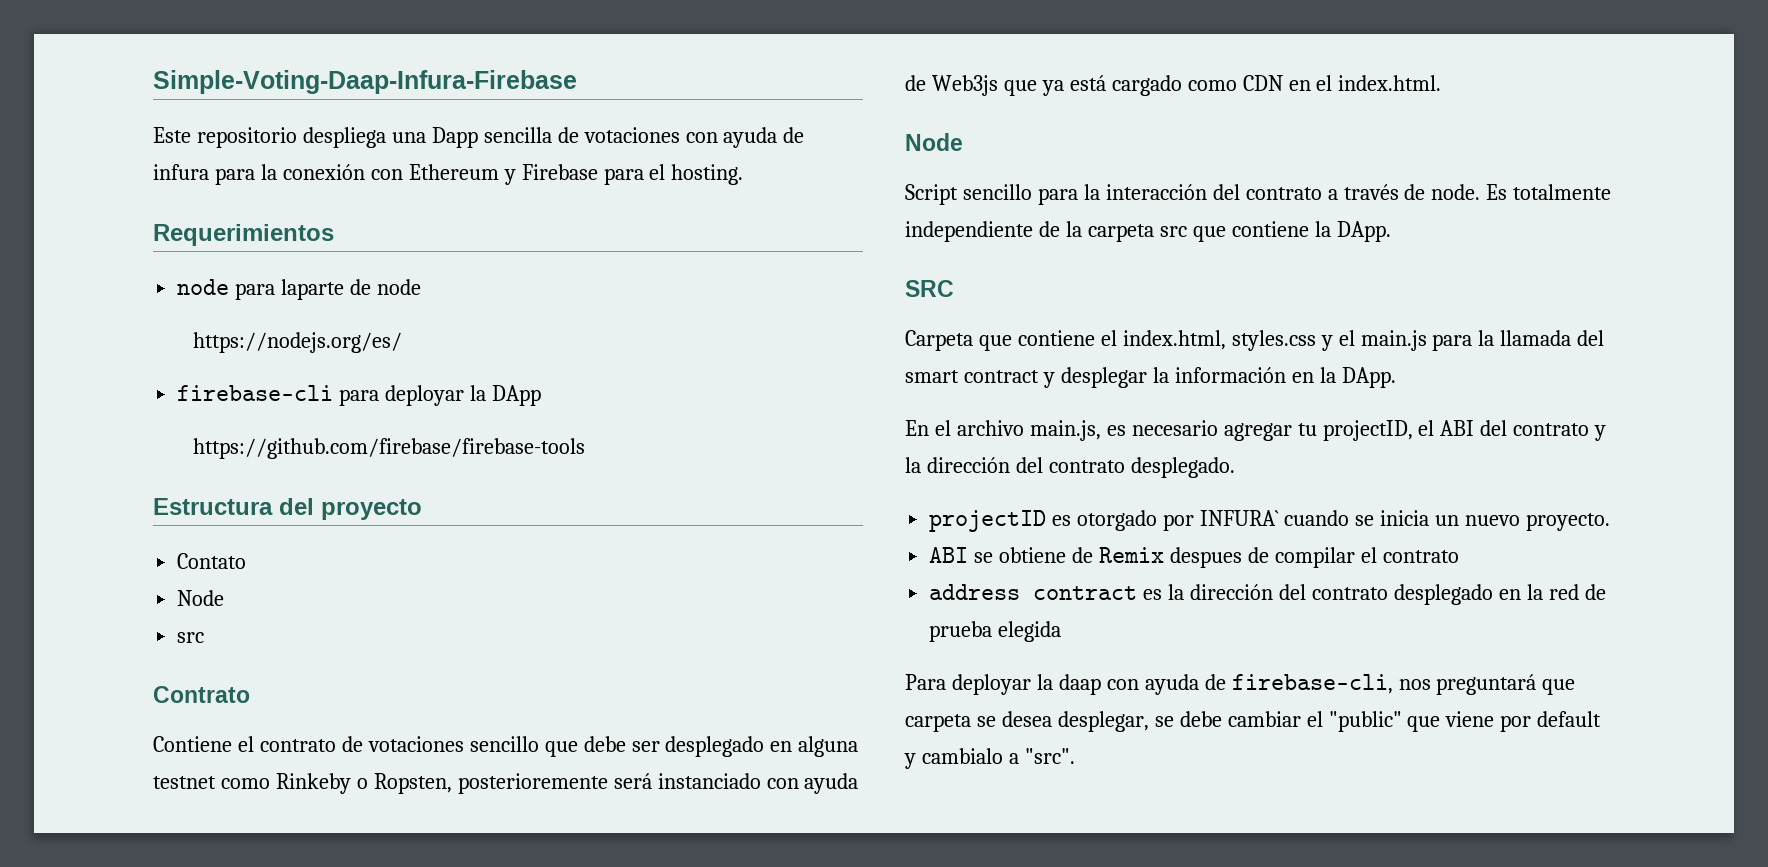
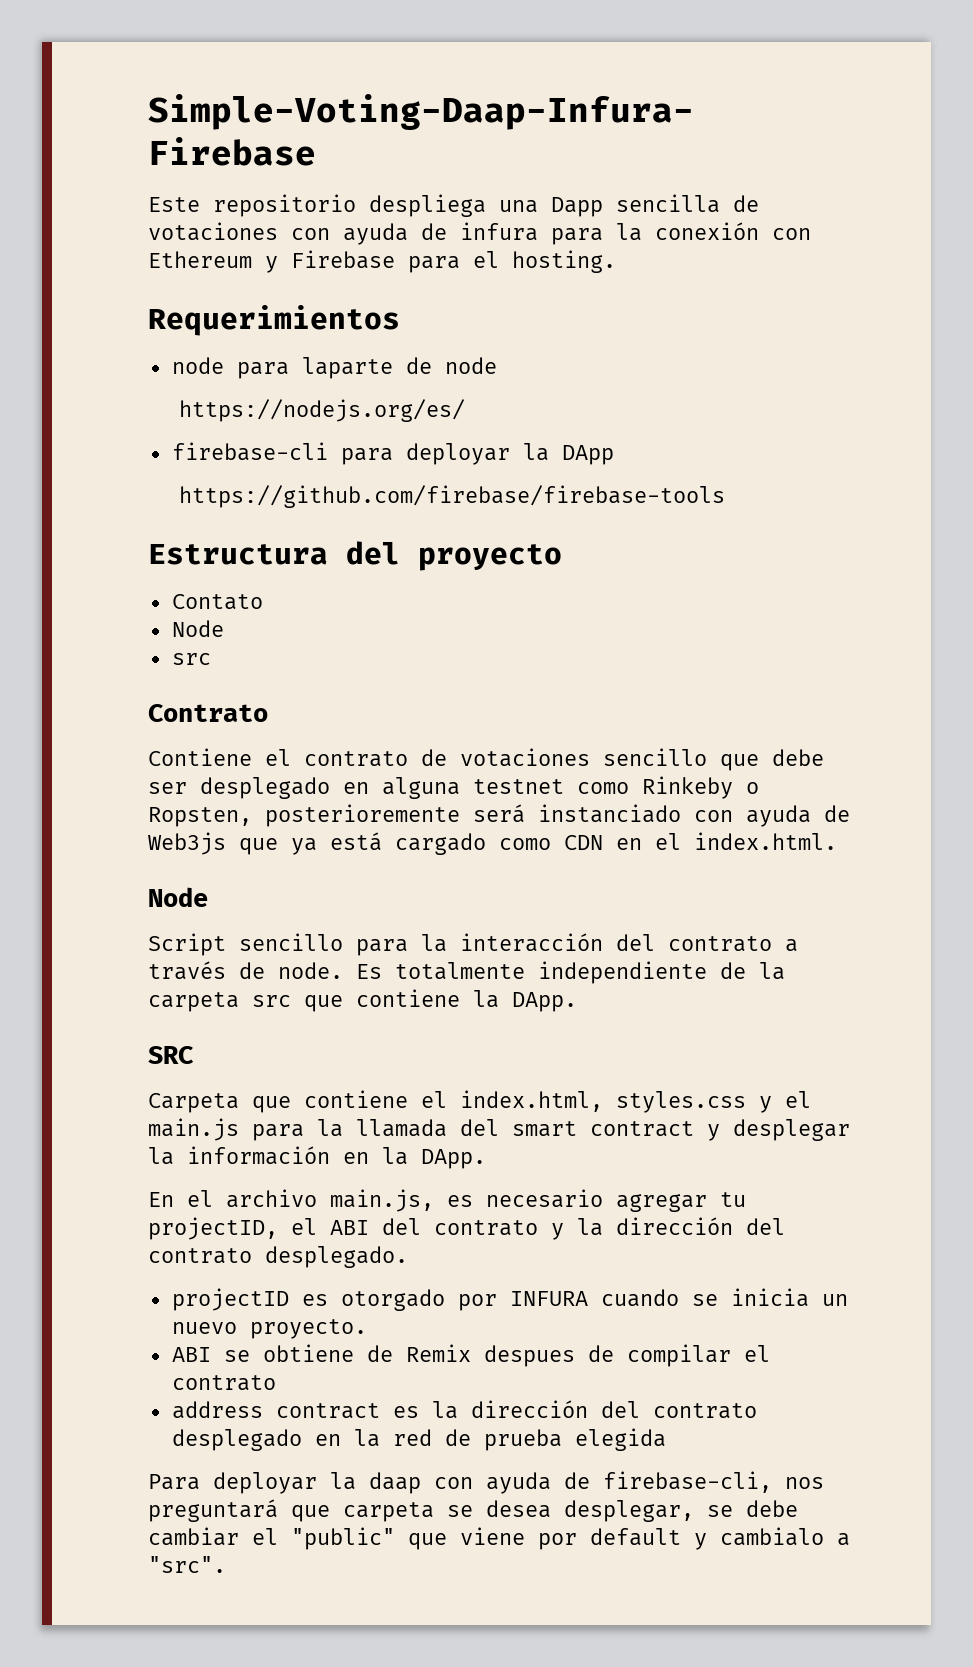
[1199,510,1279,526] INFURA` -> [509,1291,588,1306] INFURA

